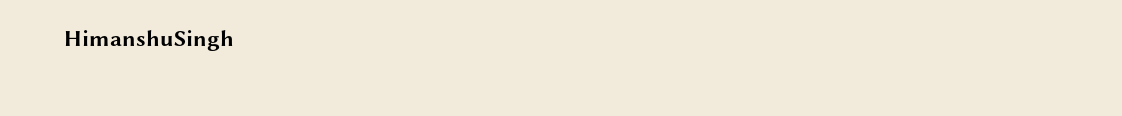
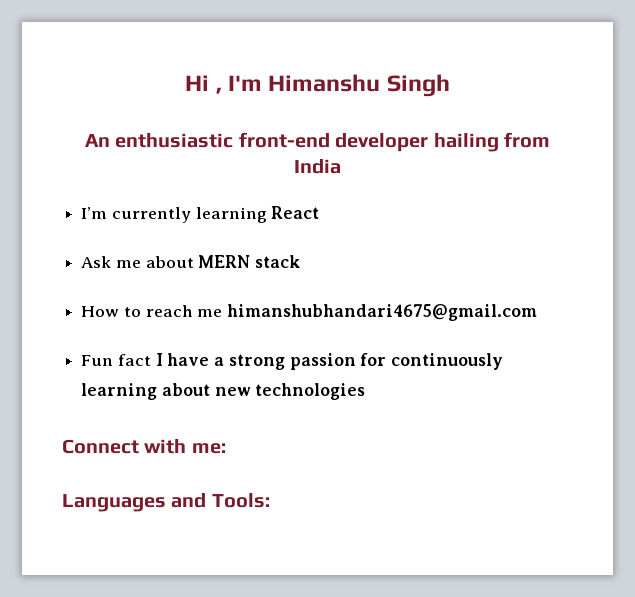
[64,30,234,51] HimanshuSingh -> [185,74,450,97] [85,132,550,152] [294,159,341,174] [81,206,320,223] [81,255,301,268] [81,304,538,321] [81,353,504,370] [81,383,366,400] [62,439,226,454] [62,493,270,512] Hi , I'm Himanshu Singh // An enthusiastic front-end developer hailing from India // I’m currently learning React // Ask me about MERN stack // How to reach me himanshubhandari4675@gmail.com // Fun fact I have a strong passion for continuously learning about new technologies // Connect with me: // Languages and Tools:

